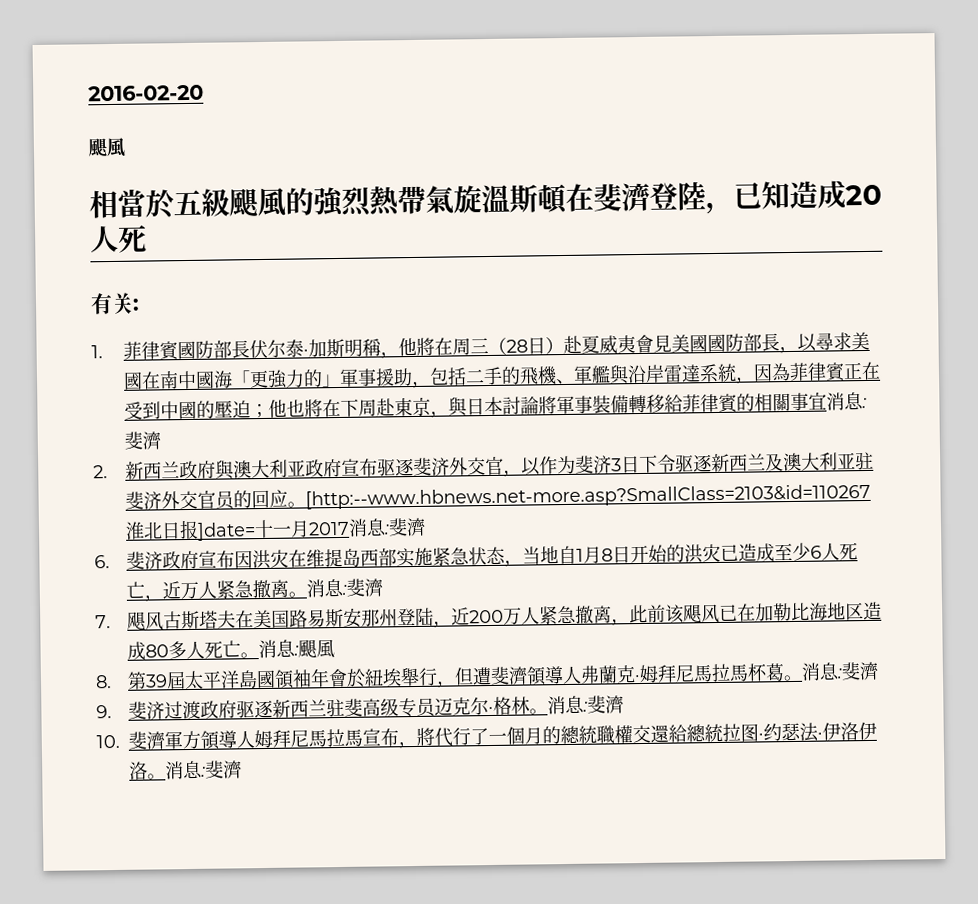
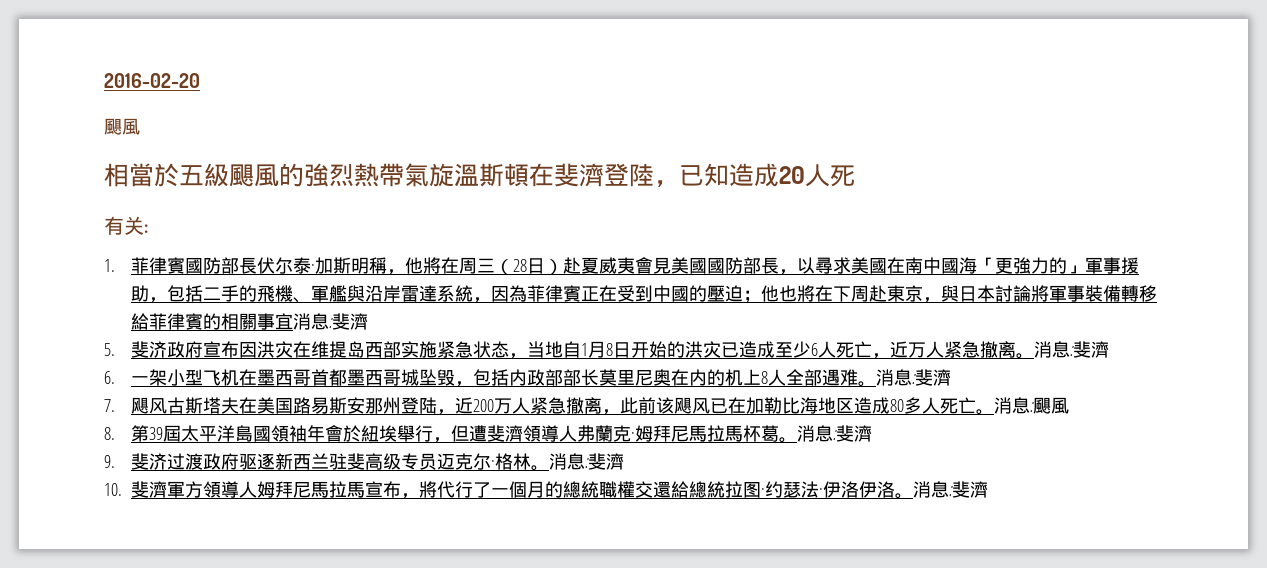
[93,451,875,480] [125,483,872,510] [125,517,427,541] [94,555,110,569] 2.新西兰政府與澳大利亚政府宣布驱逐斐济外交官，以作为斐济3日下令驱逐新西兰及澳大利亚驻斐济外交官员的回应。[http:--www.hbnews.net-more.asp?SmallClass=2103&id=110267淮北日报]date=十一月2017消息:斐濟 // 6. -> [104,343,115,356] 5.
(384, 587) none -> [104,369,952,387] // 6.一架小型飞机在墨西哥首都墨西哥城坠毁，包括内政部部长莫里尼奥在内的机上8人全部遇难。消息:斐濟

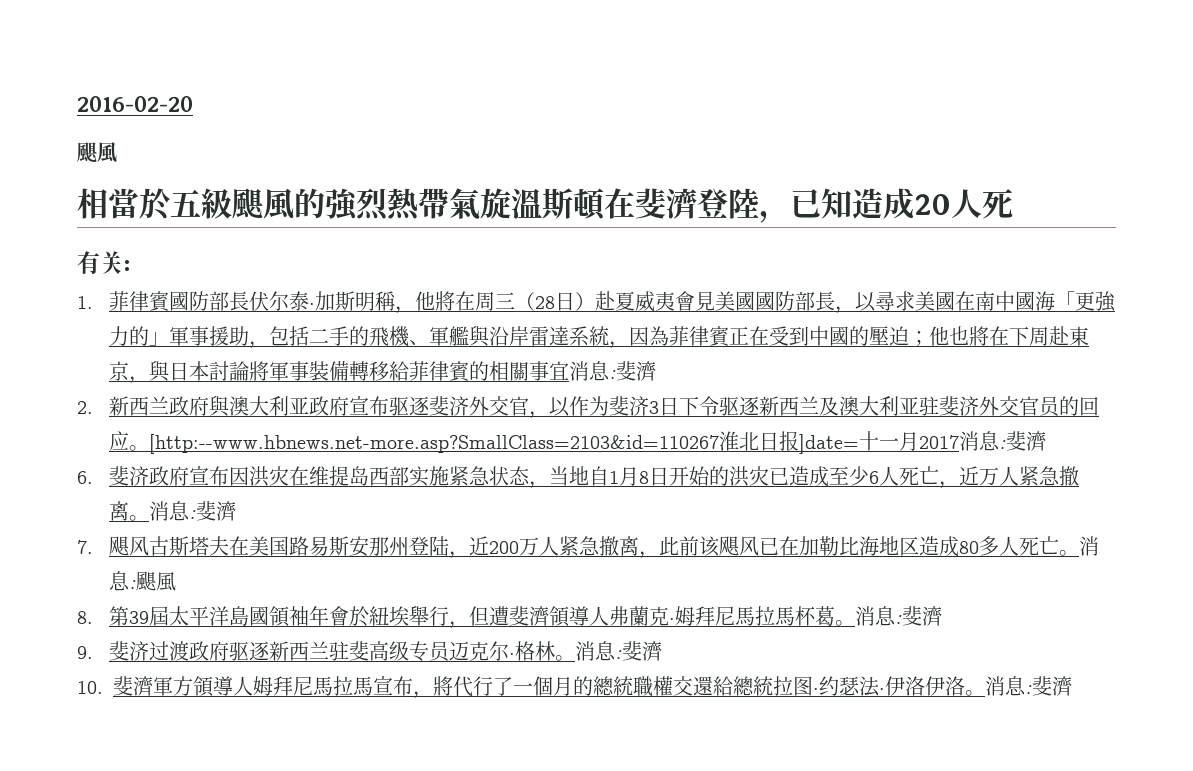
[104,343,115,356] 5. -> [77,395,1099,419] [108,431,1046,454] [77,471,93,484] 2.新西兰政府與澳大利亚政府宣布驱逐斐济外交官，以作为斐济3日下令驱逐新西兰及澳大利亚驻斐济外交官员的回应。[http:--www.hbnews.net-more.asp?SmallClass=2103&id=110267淮北日报]date=十一月2017消息:斐濟 // 6.
[104,369,952,387] // 6.一架小型飞机在墨西哥首都墨西哥城坠毁，包括内政部部长莫里尼奥在内的机上8人全部遇难。消息:斐濟 -> (236, 511) none

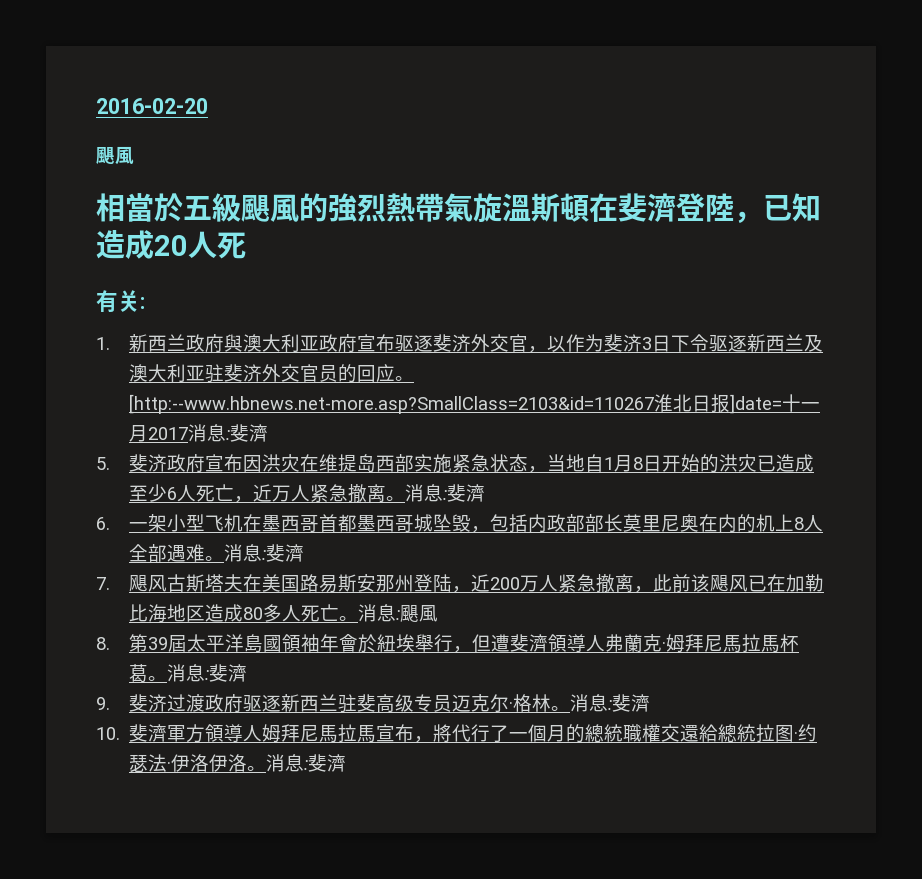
[108,291,1116,314] [108,325,1089,349] [108,360,656,384] [77,401,93,414] 菲律賓國防部長伏尔泰·加斯明稱，他將在周三（28日）赴夏威夷會見美國國防部長，以尋求美國在南中國海「更強力的」軍事援助，包括二手的飛機、軍艦與沿岸雷達系統，因為菲律賓正在受到中國的壓迫；他也將在下周赴東京，與日本討論將軍事裝備轉移給菲律賓的相關事宜消息:斐濟 // 2. -> (110, 343) none
[77,471,93,484] 6. -> [96,457,110,470] 5.
(236, 511) none -> [96,514,824,533] [129,544,305,562] // 6.一架小型飞机在墨西哥首都墨西哥城坠毁，包括内政部部长莫里尼奥在内的机上8人全部遇难。消息:斐濟

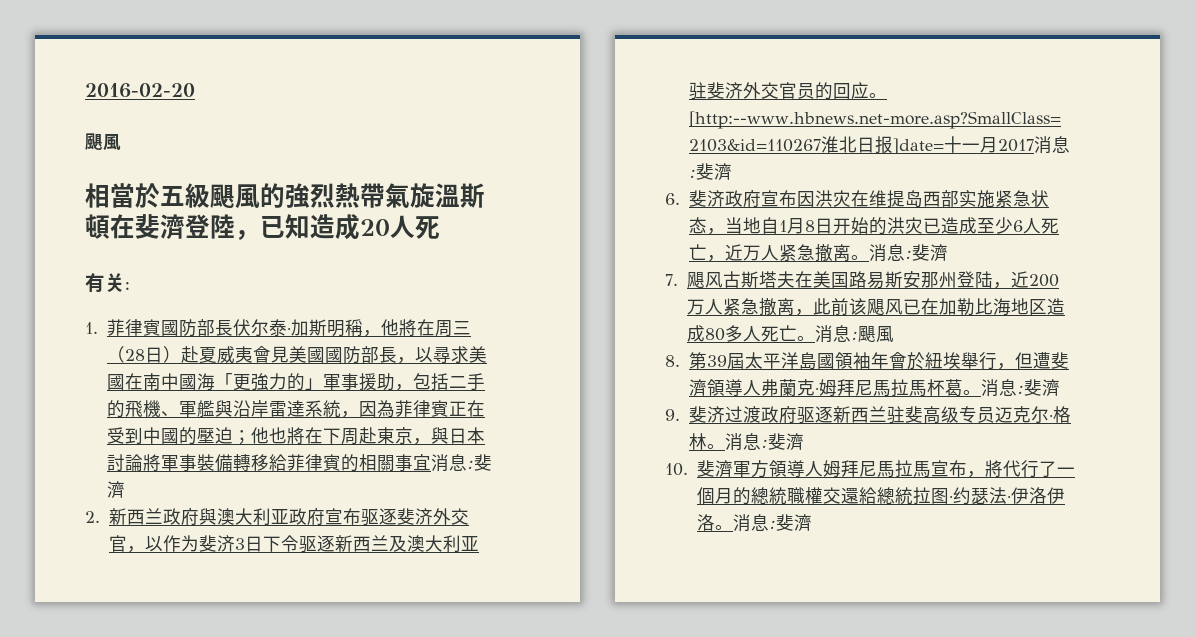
(110, 343) none -> [106,319,471,337] [106,346,487,364] [106,373,485,391] [106,400,485,418] [106,427,485,445] [106,454,492,472] [106,481,125,498] [85,511,100,523] 菲律賓國防部長伏尔泰·加斯明稱，他將在周三（28日）赴夏威夷會見美國國防部長，以尋求美國在南中國海「更強力的」軍事援助，包括二手的飛機、軍艦與沿岸雷達系統，因為菲律賓正在受到中國的壓迫；他也將在下周赴東京，與日本討論將軍事裝備轉移給菲律賓的相關事宜消息:斐濟 // 2.
[96,457,110,470] 5. -> [665,193,680,205] 6.
[96,514,824,533] [129,544,305,562] // 6.一架小型飞机在墨西哥首都墨西哥城坠毁，包括内政部部长莫里尼奥在内的机上8人全部遇难。消息:斐濟 -> (948, 252) none

